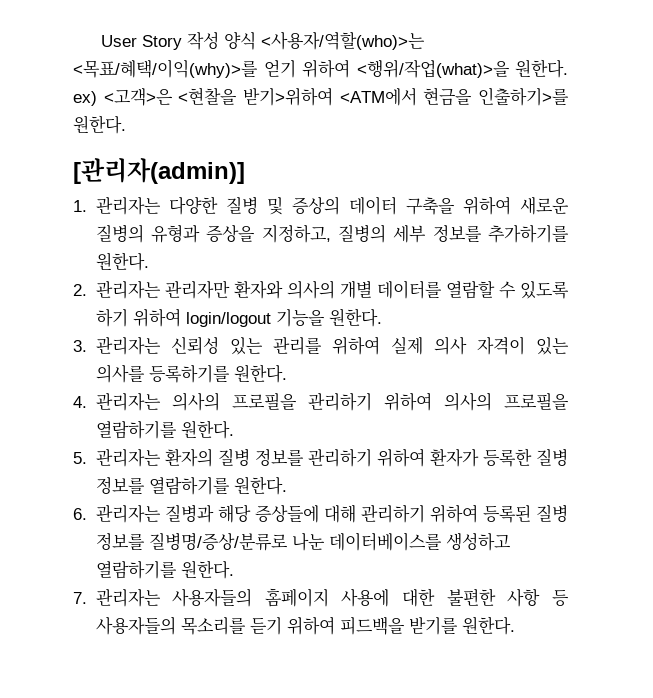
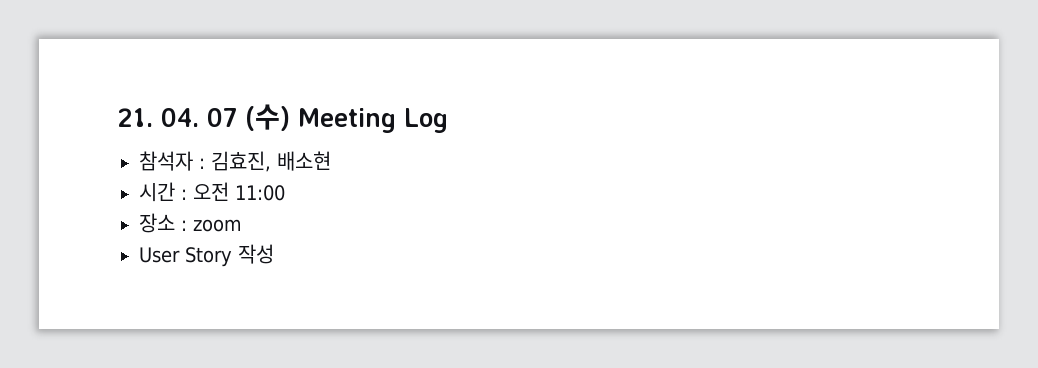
[100,31,425,50] [73,59,568,78] [73,87,569,106] [73,115,126,134] [73,158,245,184] [73,196,569,215] [95,224,569,243] [95,252,149,271] [73,280,569,299] [95,308,382,327] [73,336,569,355] [95,364,287,383] [73,392,569,411] [95,420,234,439] [73,448,568,467] [95,476,287,495] [73,504,568,523] [95,532,511,551] [95,560,234,579] [73,588,570,607] [95,616,515,635] User Story 작성 양식 <사용자/역할(who)>는 <목표/혜택/이익(why)>를 얻기 위하여 <행위/작업(what)>을 원한다. ex) <고객>은 <현찰을 받기>위하여 <ATM에서 현금을 인출하기>를 원한다. // [관리자(admin)] // 1. 관리자는 다양한 질병 및 증상의 데이터 구축을 위하여 새로운 질병의 유형과 증상을 지정하고, 질병의 세부 정보를 추가하기를 원한다. // 2. 관리자는 관리자만 환자와 의사의 개별 데이터를 열람할 수 있도록 하기 위하여 login/logout 기능을 원한다. // 3. 관리자는 신뢰성 있는 관리를 위하여 실제 의사 자격이 있는 의사를 등록하기를 원한다. // 4. 관리자는 의사의 프로필을 관리하기 위하여 의사의 프로필을 열람하기를 원한다. // 5. 관리자는 환자의 질병 정보를 관리하기 위하여 환자가 등록한 질병 정보를 열람하기를 원한다. // 6. 관리자는 질병과 해당 증상들에 대해 관리하기 위하여 등록된 질병 정보를 질병명/증상/분류로 나눈 데이터베이스를 생성하고 열람하기를 원한다. // 7. 관리자는 사용자들의 홈페이지 사용에 대한 불편한 사항 등 사용자들의 목소리를 듣기 위하여 피드백을 받기를 원한다. -> [117,104,448,133] [139,151,331,172] [139,182,285,202] [139,213,242,233] [139,244,274,267] 21. 04. 07 (수) Meeting Log // 참석자 : 김효진, 배소현 // 시간 : 오전 11:00 // 장소 : zoom // User Story 작성

